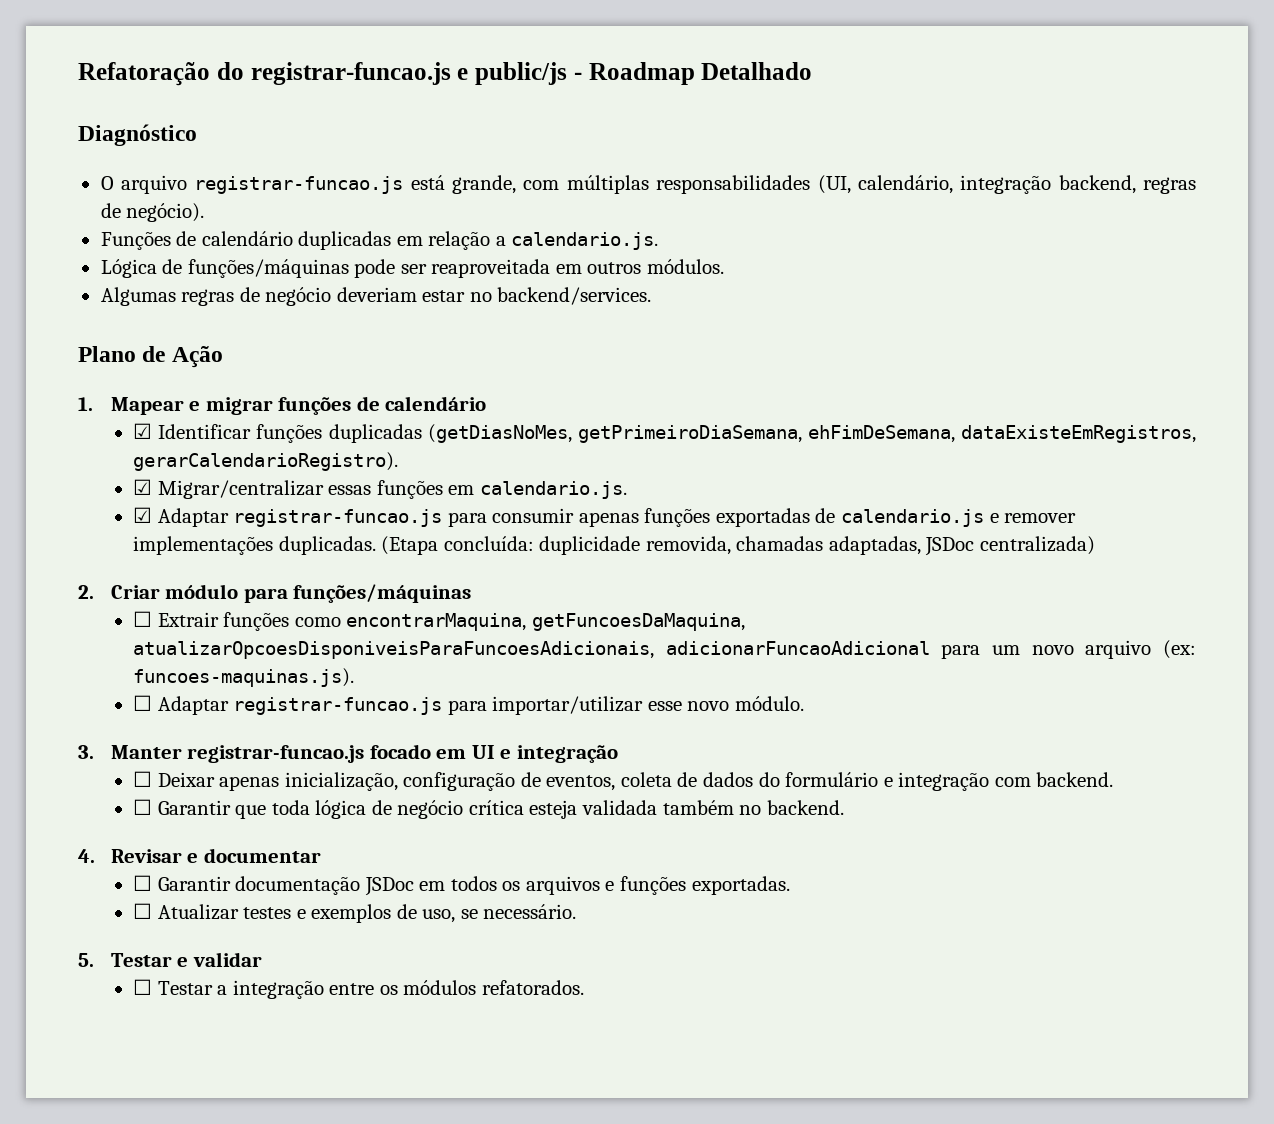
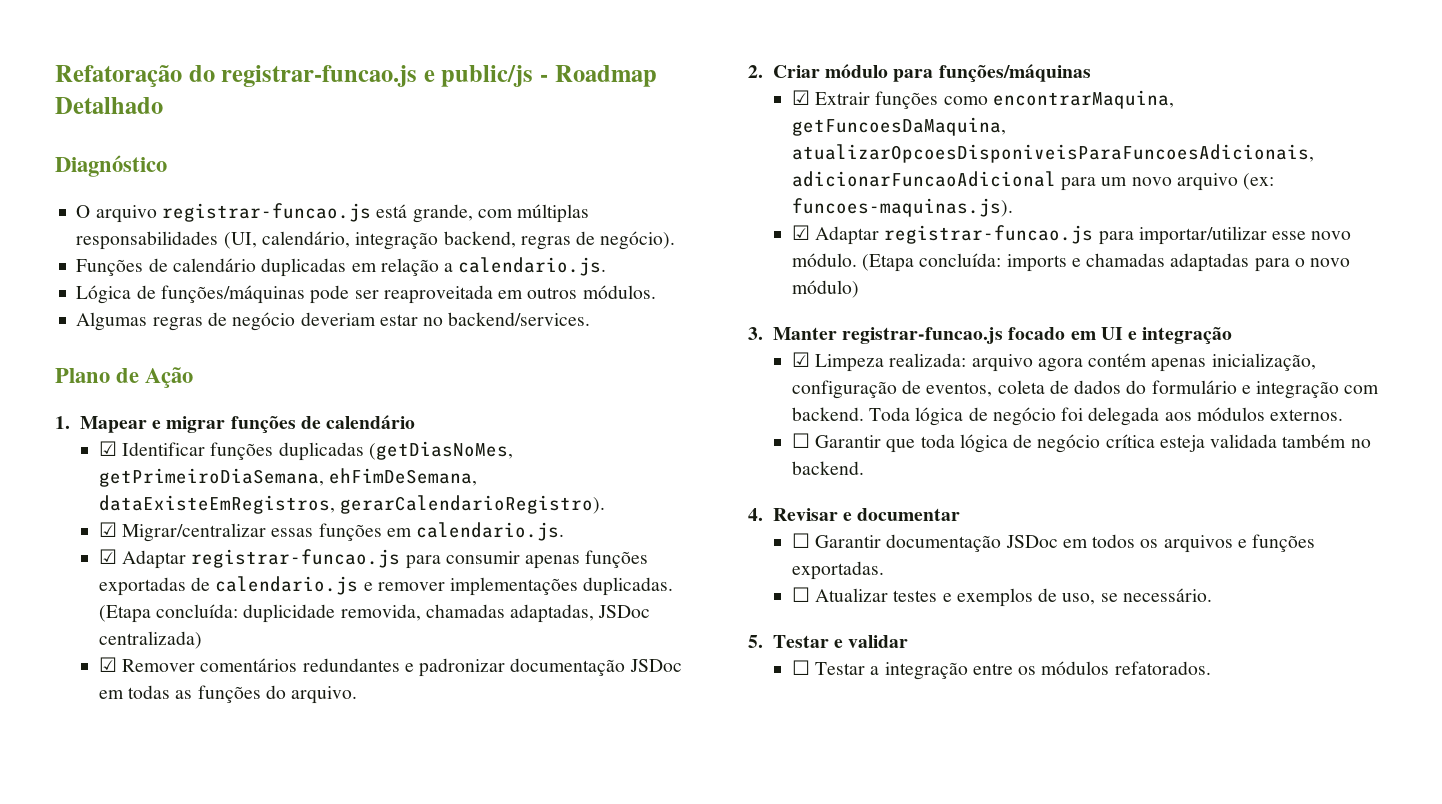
(1095, 545) none -> [98,657,682,677] [98,685,358,704] // ☑ Remover comentários redundantes e padronizar documentação JSDoc em todas as funções do arquivo.
[133,611,153,627] ☐ -> [791,90,810,105] ☑
[133,695,153,711] ☐ -> [791,225,810,240] ☑
(804, 703) none -> [861,253,1351,272] [791,280,859,298] (Etapa concluída: imports e chamadas adaptadas para o novo módulo)
[133,771,215,787] ☐ Deixar -> [791,352,1148,372] ☑ Limpeza realizada: arquivo agora contém
(1114, 779) none -> [868,407,1344,426] Toda lógica de negócio foi delegada aos módulos externos.

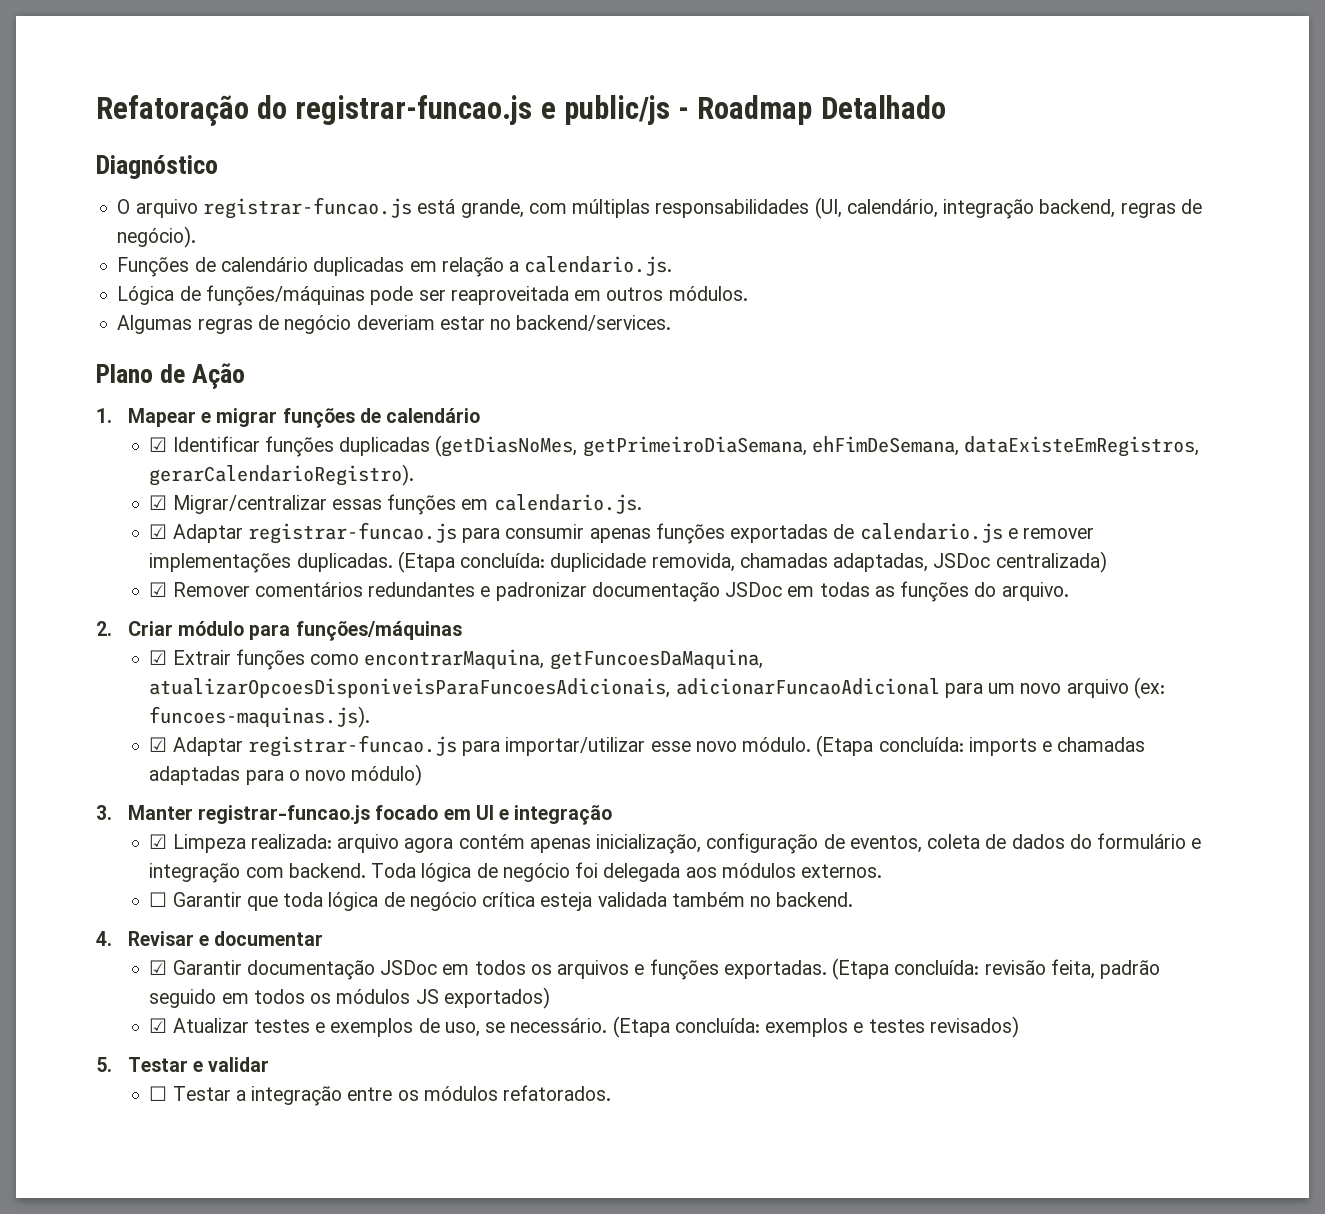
[791,533,810,548] ☐ -> [149,960,168,975] ☑
[791,587,810,602] // ☐ -> [832,958,1161,980] [149,987,550,1009] [149,1018,168,1033] (Etapa concluída: revisão feita, padrão seguido em todos os módulos JS exportados) // ☑
(1212, 595) none -> [612,1016,1019,1038] (Etapa concluída: exemplos e testes revisados)

